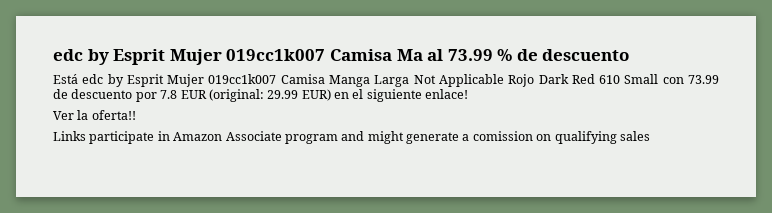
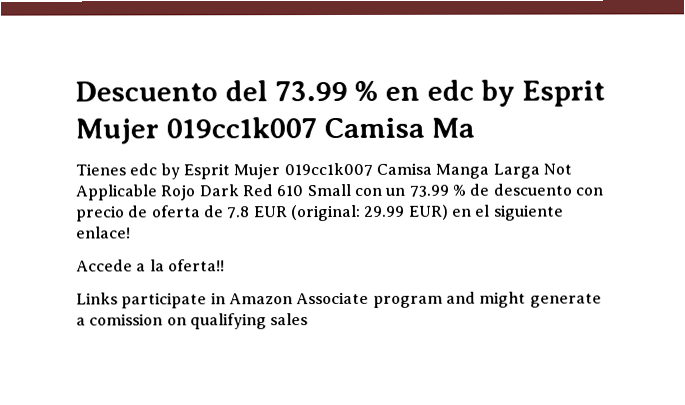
(53, 55) none -> [75,80,421,102] Descuento del 73.99 % en
[427,49,630,61] [53,74,78,84] al 73.99 % de descuento // Está -> [75,163,126,176] // Tienes
[687,75,719,84] [53,89,157,102] 73.99 de descuento por -> [385,183,603,197] [76,205,224,222] un 73.99 % de descuento con precio de oferta de
[53,111,74,120] Ver -> [76,259,147,272] Accede a

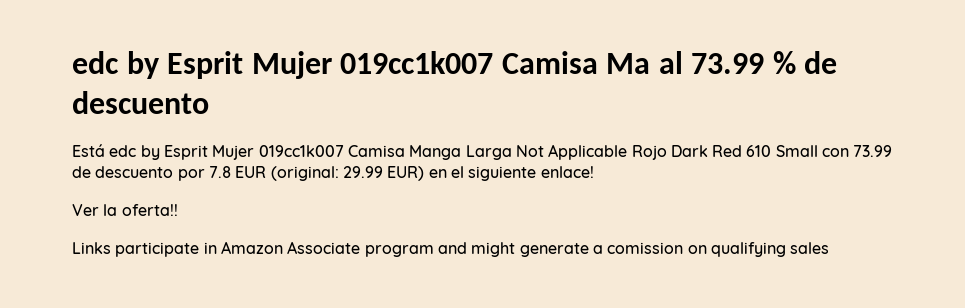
[75,80,421,102] Descuento del 73.99 % en -> (72, 62) none
[75,163,126,176] // Tienes -> [658,51,838,74] [72,91,209,114] [72,144,105,157] al 73.99 % de descuento // Está
[385,183,603,197] [76,205,224,222] un 73.99 % de descuento con precio de oferta de -> [853,145,893,157] [72,166,205,181] 73.99 de descuento por
[76,259,147,272] Accede a -> [72,204,99,216] Ver

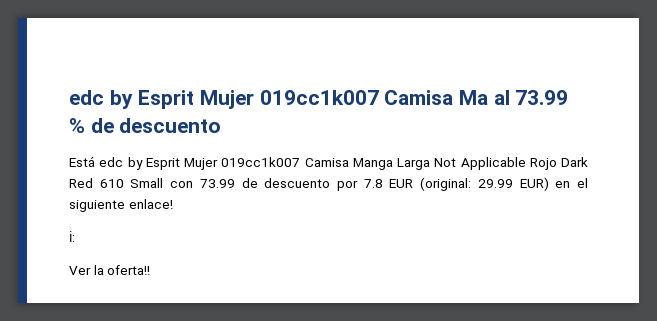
(594, 172) none -> [69,231,75,242] // ℹ:
[72,241,830,257] // Links participate in Amazon Associate program and might generate a comission on qualifying sales -> (151, 270) none

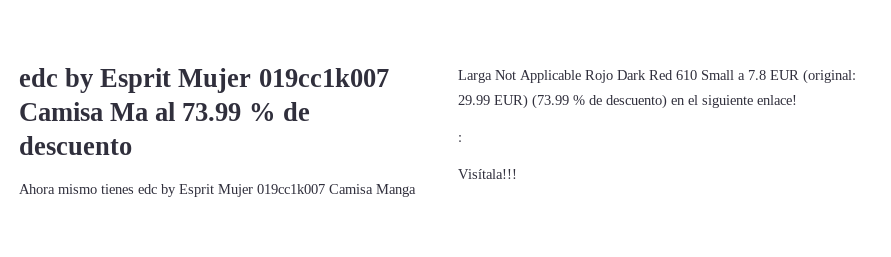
[69,156,95,167] Está -> [19,184,134,194] Ahora mismo tienes
[170,178,358,191] con 73.99 de descuento por -> [738,73,745,80] a
(549, 184) none -> [532,94,667,109] (73.99 % de descuento)
[69,231,75,242] [69,265,151,275] ℹ: // Ver la oferta!! -> [458,135,462,142] [458,169,517,179] : // Visítala!!!

